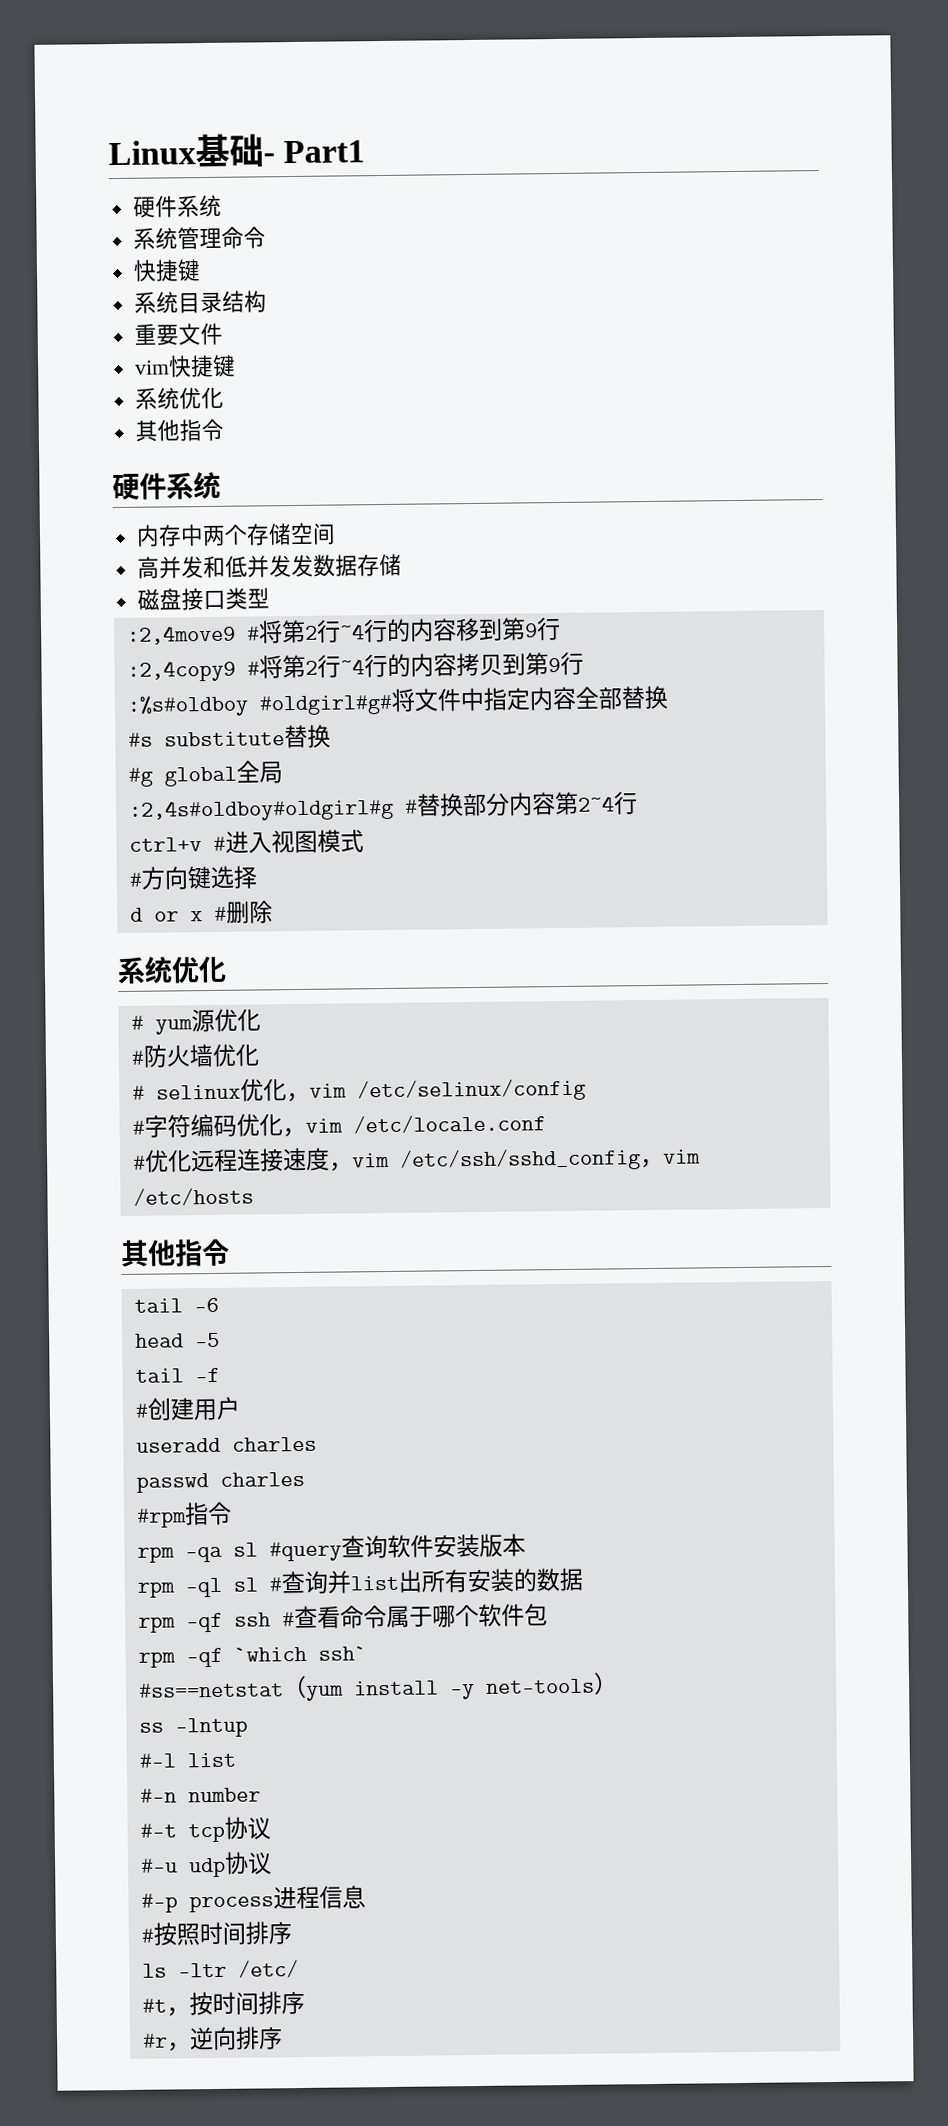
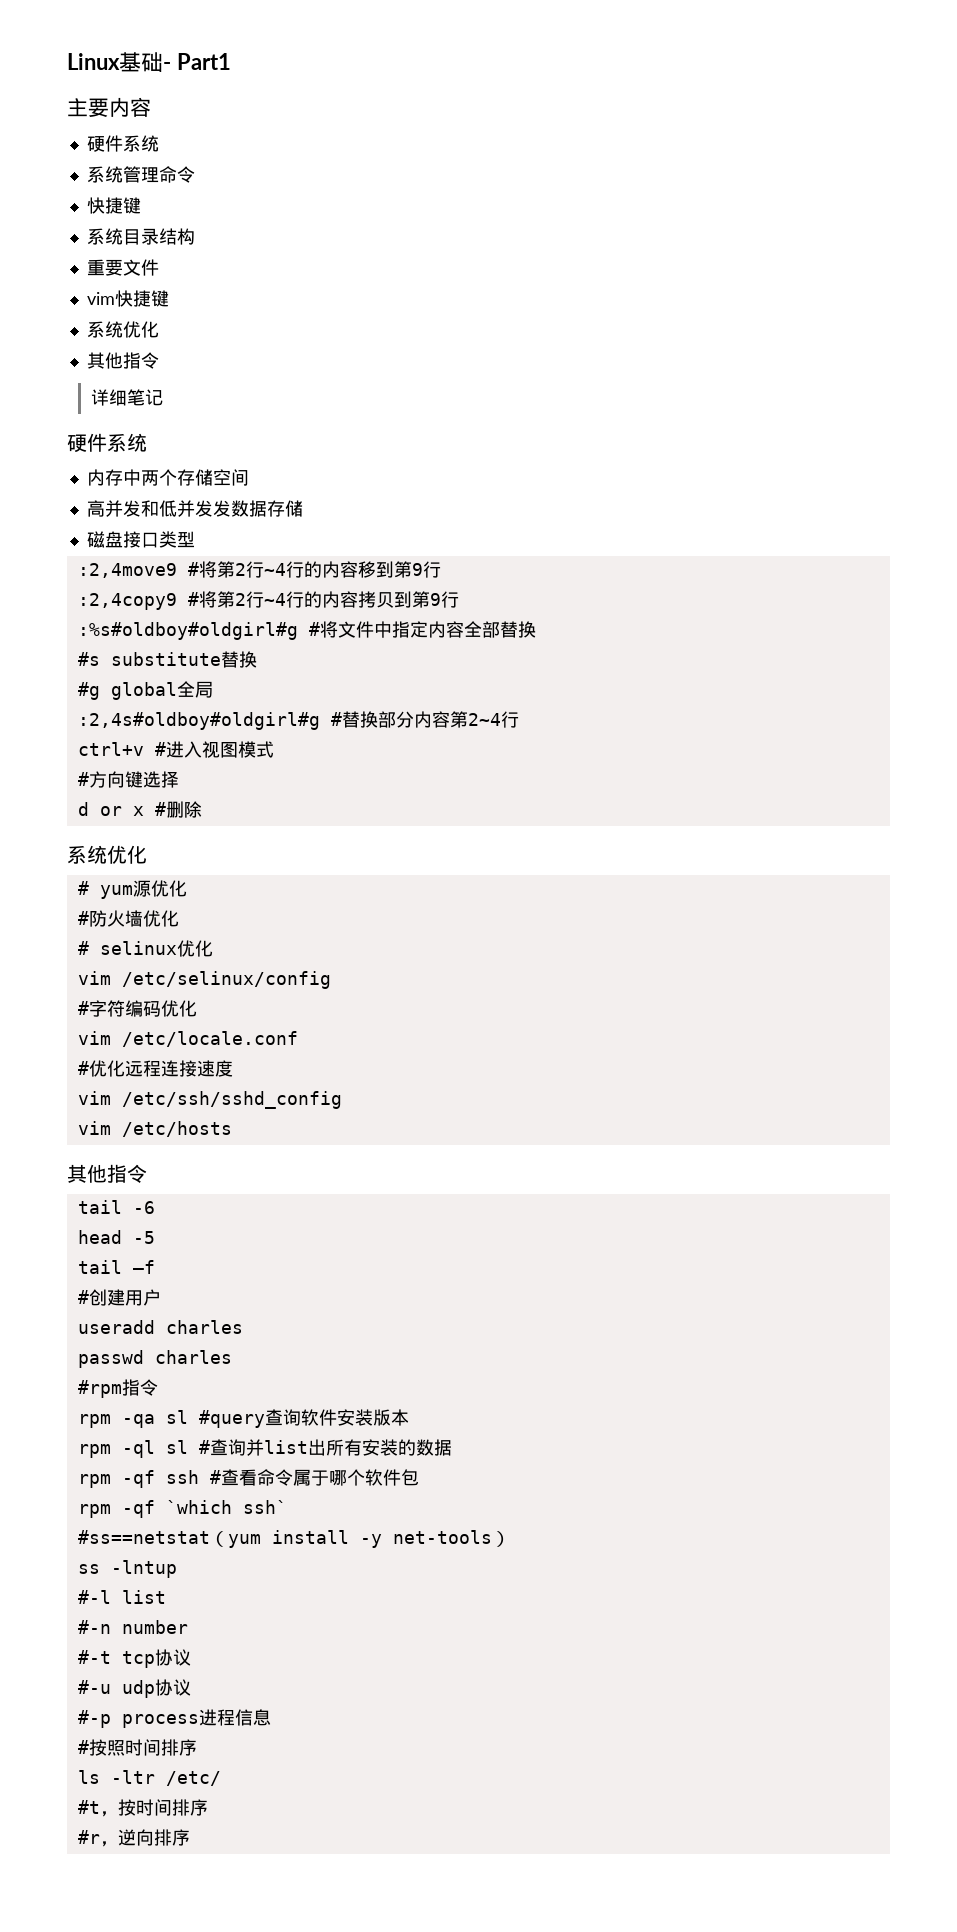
(366, 152) none -> [67,97,151,117] // 主要内容
(224, 430) none -> [90,389,163,406] // 详细笔记
[126,694,393,717] :%s#oldboy #oldgirl#g# -> [77,622,320,640] :%s#oldboy#oldgirl#g #
[285,1092,310,1103] ， -> (213, 948) //
[281,1127,306,1138] ， -> (197, 1008) //
[328,1162,353,1172] ， -> (233, 1068) //
[639,1158,664,1169] ， -> (342, 1100) //

